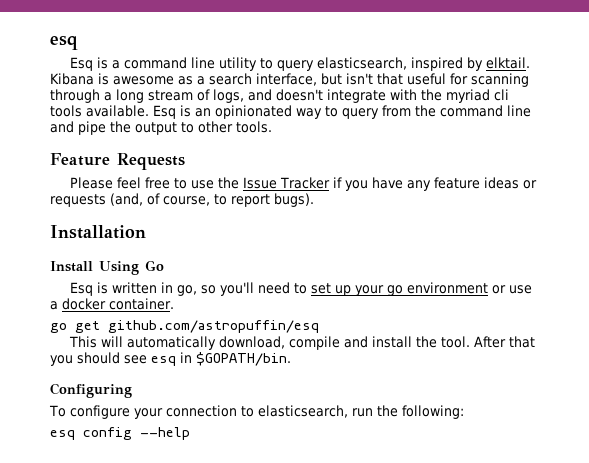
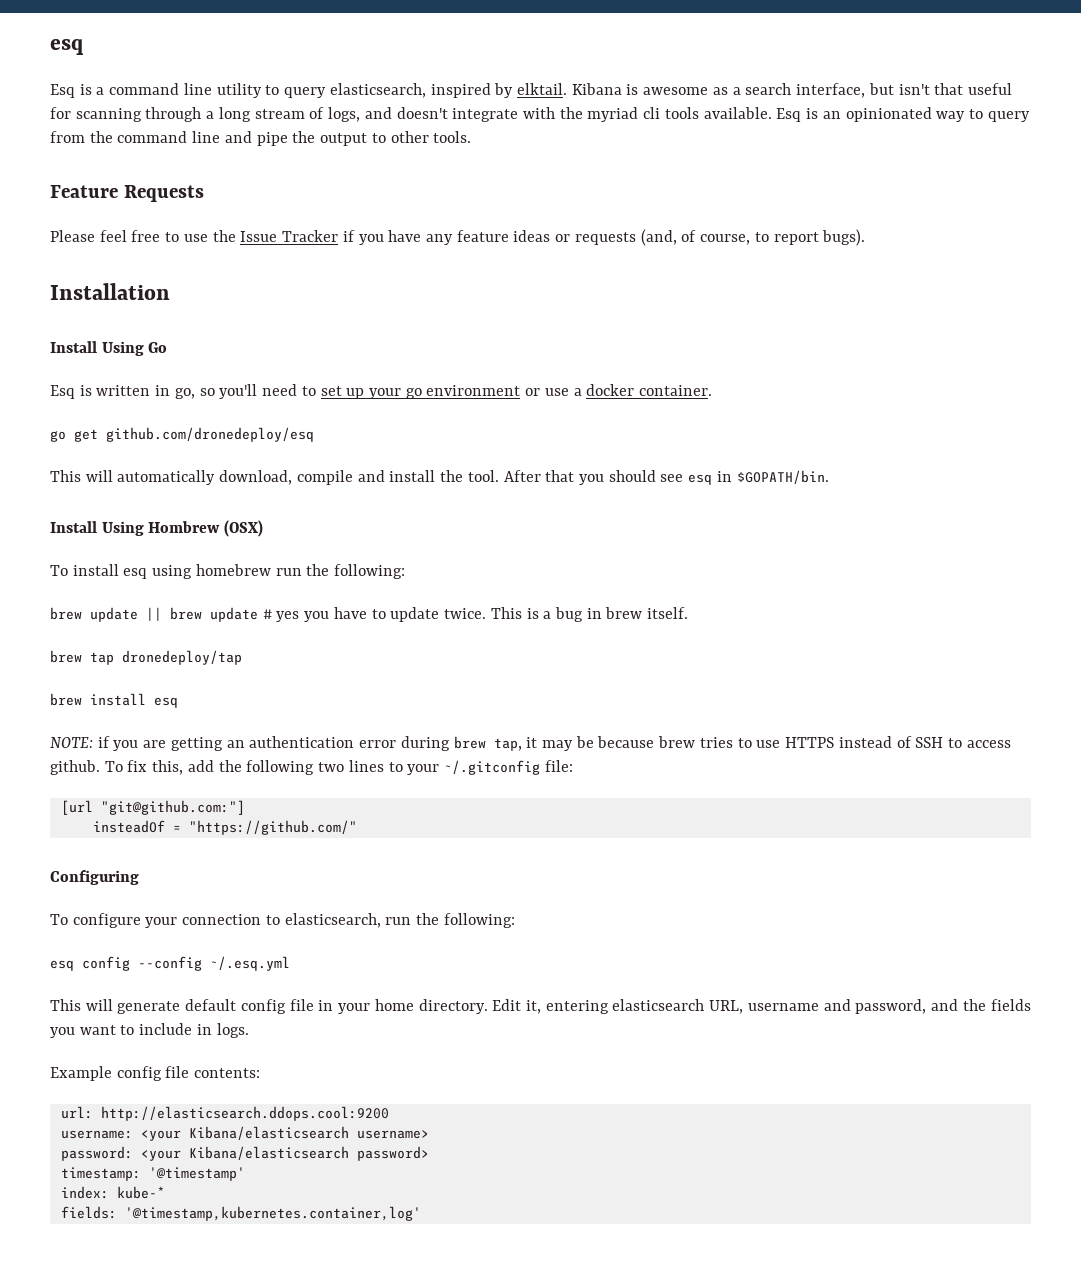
[108,320,319,333] github.com/astropuffin/esq -> [106,427,314,442] github.com/dronedeploy/esq
(291, 359) none -> [50,520,264,537] [50,564,406,579] [50,607,689,622] [50,650,242,665] [50,693,178,708] [50,736,1011,751] [50,760,573,775] [60,800,245,815] [92,820,357,835] // Install Using Hombrew (OSX) // To install esq using homebrew run the following: // brew update || brew update # yes you have to update twice. This is a bug in brew itself. // brew tap dronedeploy/tap // brew install esq // NOTE: if you are getting an authentication error during brew tap, it may be because brew tries to use HTTPS instead of SSH to access github. To fix this, add the following two lines to your ~/.gitconfig file: // [url "git@github.com:"] // insteadOf = "https://github.com/"
[140,427,190,440] --help -> [138,956,290,971] [50,999,1031,1014] [50,1023,249,1038] [50,1066,261,1081] [60,1106,389,1121] [60,1126,429,1141] [60,1146,429,1161] [60,1167,245,1181] [60,1186,165,1199] [60,1206,421,1221] --config ~/.esq.yml // This will generate default config file in your home directory. Edit it, entering elasticsearch URL, username and password, and the fields you want to include in logs. // Example config file contents: // url: http://elasticsearch.ddops.cool:9200 // username: <your Kibana/elasticsearch username> // password: <your Kibana/elasticsearch password> // timestamp: '@timestamp' // index: kube-* // fields: '@timestamp,kubernetes.container,log'

